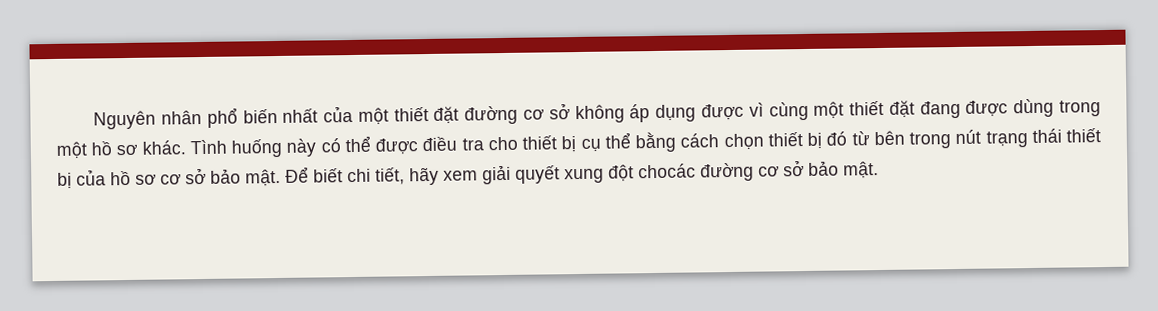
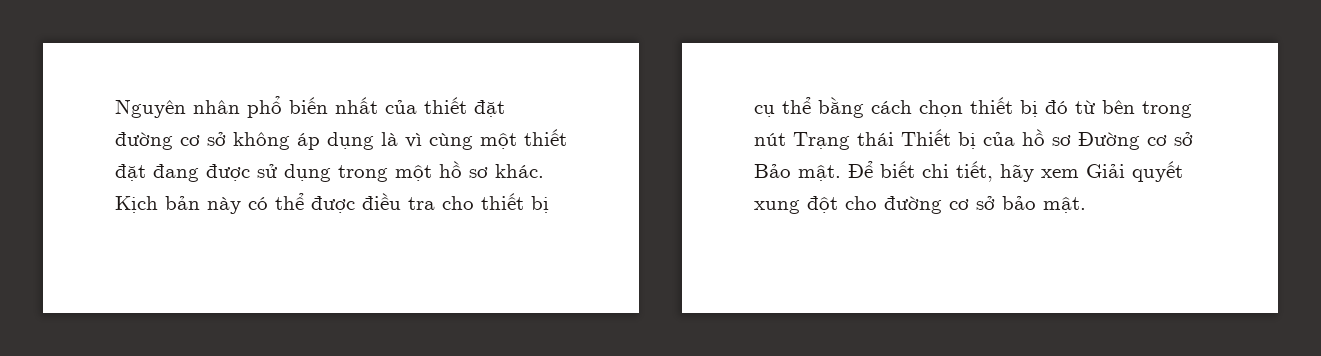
[357,107,389,125] một -> (417, 107) none
[700,103,744,121] được -> [381,132,398,146] là
[1013,98,1055,118] dùng -> [257,164,331,182] sử dụng
[189,138,283,158] Tình huống -> [115,196,200,213] Kịch bản
[985,128,1102,148] trạng thái thiết -> [793,129,951,150] Trạng thái Thiết
[160,167,241,185] cơ sở bảo -> [1078,132,1193,150] [754,164,791,178] Đường cơ sở Bảo
[482,164,511,185] giải -> [1086,164,1125,178] Giải
[638,163,696,179] chocác -> [845,196,877,210] cho

